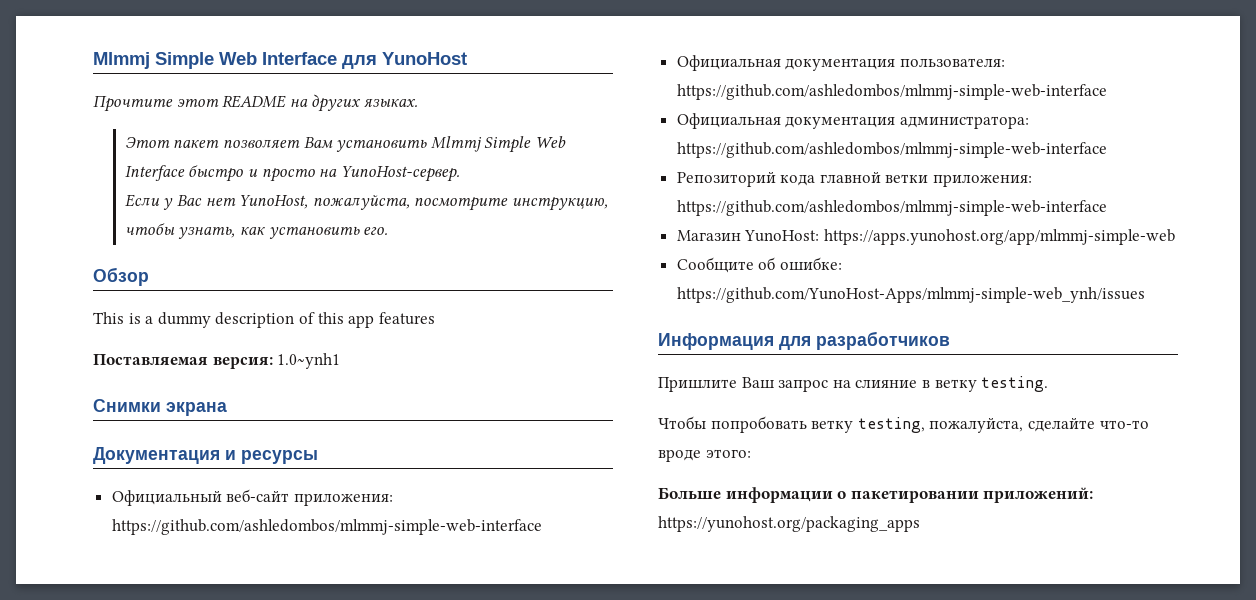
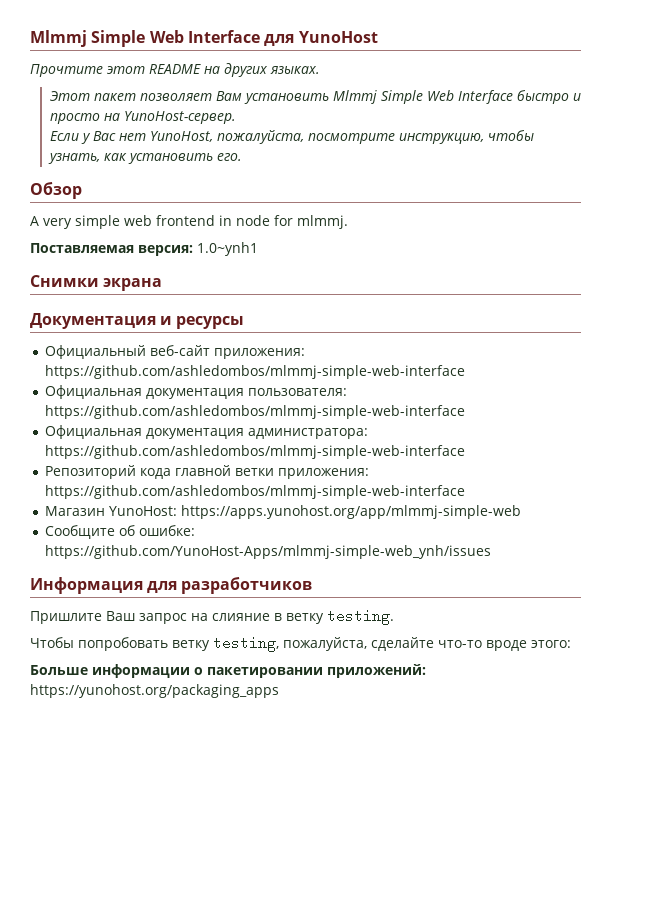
[93,312,435,328] This is a dummy description of this app features -> [30,215,348,229] A very simple web frontend in node for mlmmj.

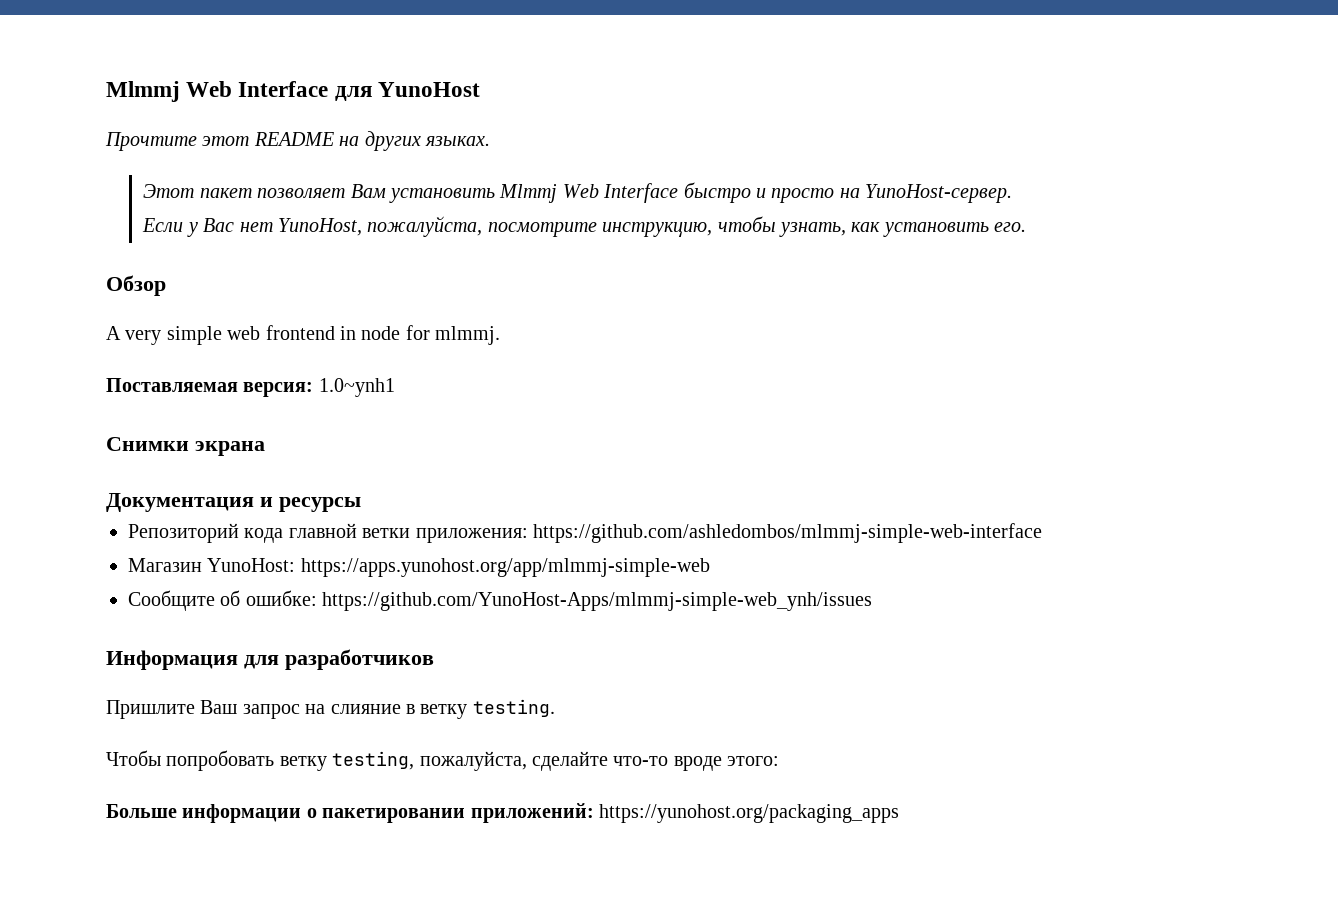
[30,30,146,47] Mlmmj Simple -> [106,81,180,102] Mlmmj
[380,90,423,104] Simple -> (558, 193) none
[45,345,306,359] [45,365,466,379] [45,385,348,399] [45,405,466,419] [45,425,369,439] [45,445,466,459] // Официальный веб-сайт приложения: https://github.com/ashledombos/mlmmj-simple-web-interface // Официальная документация пользователя: https://github.com/ashledombos/mlmmj-simple-web-interface // Официальная документация администратора: https://github.com/ashledombos/mlmmj-simple-web-interface -> (361, 504) none

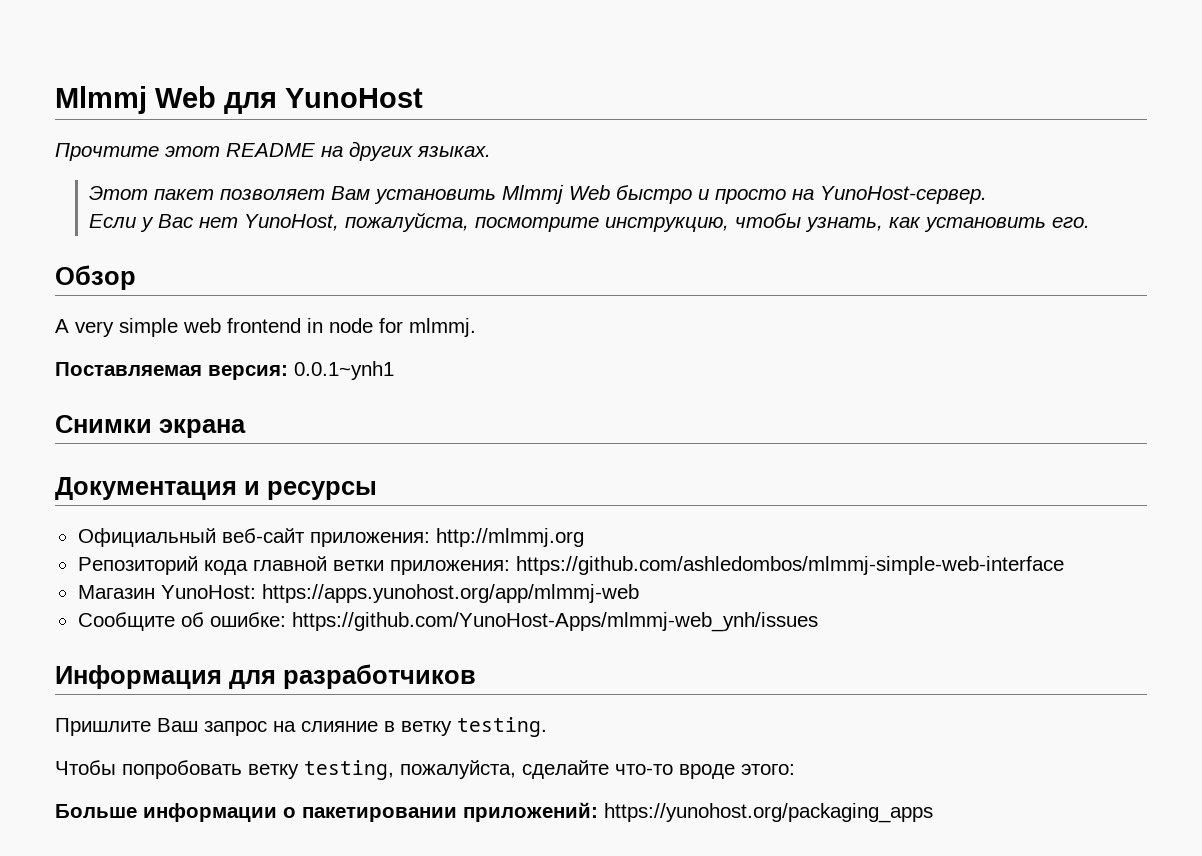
[106,81,329,102] Mlmmj Web Interface -> [55,86,216,114] Mlmmj Web
[603,183,679,203] Interface -> (611, 192) none
[318,378,395,397] 1.0~ynh1 -> [294,361,394,380] 0.0.1~ynh1
(361, 504) none -> [77,528,584,547] // Официальный веб-сайт приложения: http://mlmmj.org
[300,558,710,577] https://apps.yunohost.org/app/mlmmj-simple-web -> [261,584,639,603] https://apps.yunohost.org/app/mlmmj-web
[322,592,873,611] https://github.com/YunoHost-Apps/mlmmj-simple-web_ynh/issues -> [291,612,818,632] https://github.com/YunoHost-Apps/mlmmj-web_ynh/issues

